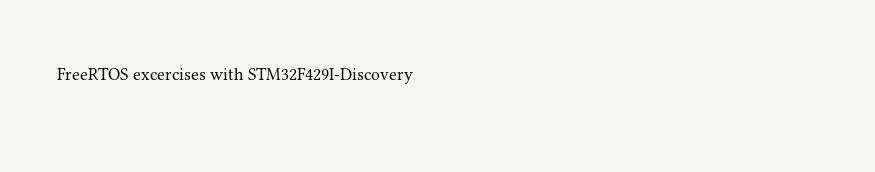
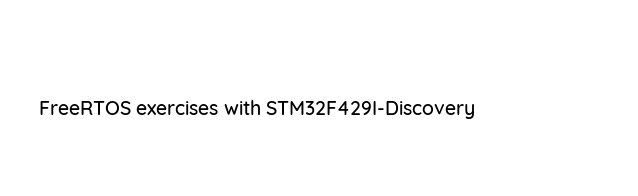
[132,68,206,80] excercises -> [136,101,219,115] exercises

